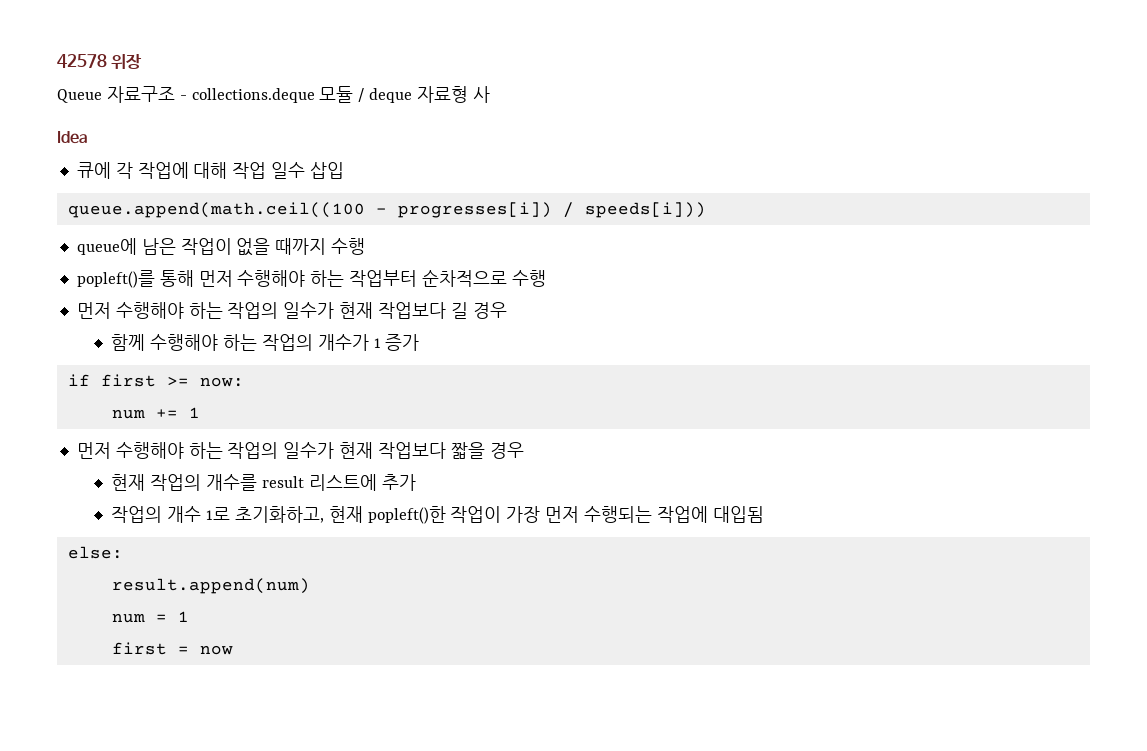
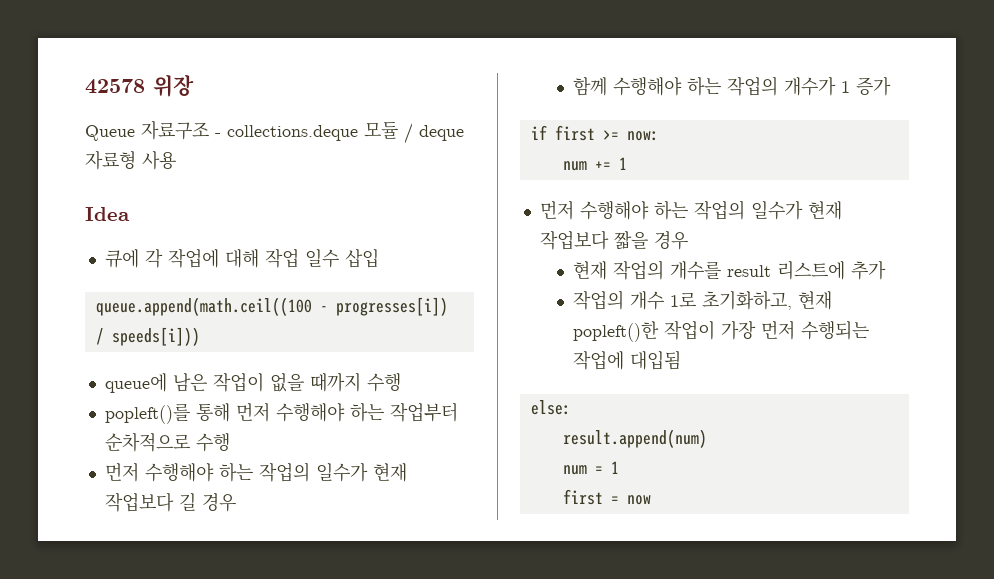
[472,86,490,103] 사 -> [142,151,176,170] 사용

